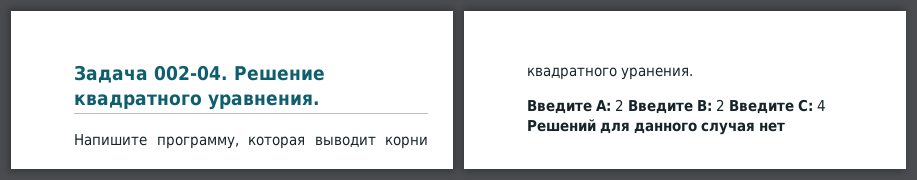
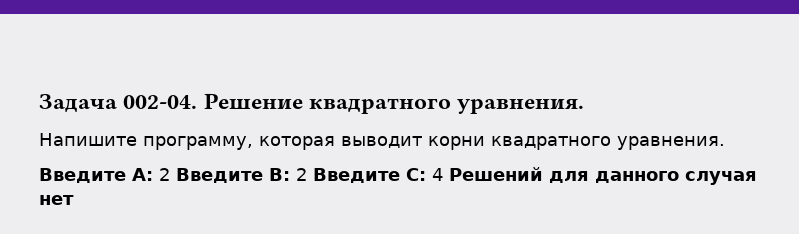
[621,67,694,80] уранения. -> [617,136,725,150] уравнения.

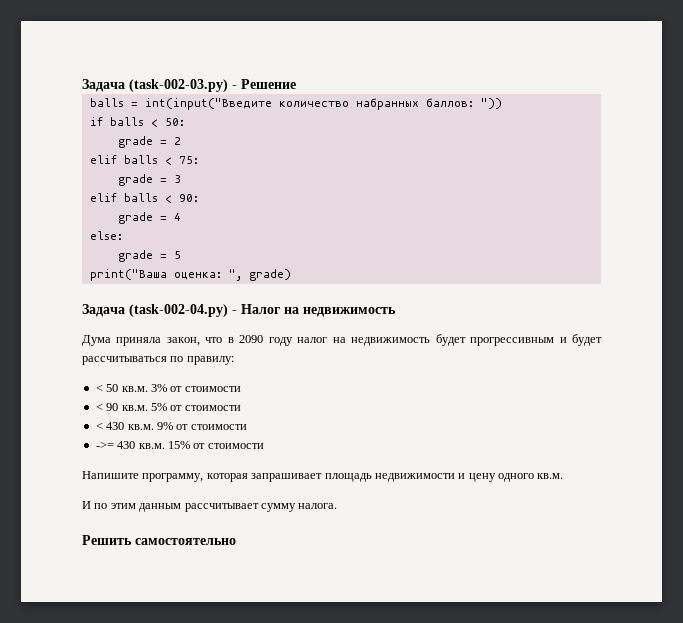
[39,94,198,113] Задача 002-04. -> [82,79,237,92] Задача (task-002-03.py) -
[309,98,585,114] [39,133,725,150] [39,167,757,185] [39,195,74,205] квадратного уравнения. // Напишите программу, которая выводит корни квадратного уравнения. // Введите A: 2 Введите B: 2 Введите C: 4 Решений для данного случая нет -> [89,98,502,110] [89,117,185,127] [117,136,181,148] [89,155,199,165] [117,174,181,186] [89,193,199,203] [117,212,181,224] [89,231,123,240] [117,250,181,262] [89,269,291,281] [82,304,396,317] [82,334,602,346] [82,356,234,365] [95,384,241,392] [95,403,241,411] [95,422,247,430] [95,441,264,449] [82,471,564,482] [82,501,338,512] [82,535,236,545] // balls = int(input("Введите количество набранных баллов: ")) // if balls < 50: // grade = 2 // elif balls < 75: // grade = 3 // elif balls < 90: // grade = 4 // else: // grade = 5 // print("Ваша оценка: ", grade) // Задача (task-002-04.py) - Налог на недвижимость // Дума приняла закон, что в 2090 году налог на недвижимость будет прогрессивным и будет рассчитываться по правилу: // < 50 кв.м. 3% от стоимости // < 90 кв.м. 5% от стоимости // < 430 кв.м. 9% от стоимости // ->= 430 кв.м. 15% от стоимости // Напишите программу, которая запрашивает площадь недвижимости и цену одного кв.м. // И по этим данным рассчитывает сумму налога. // Решить самостоятельно

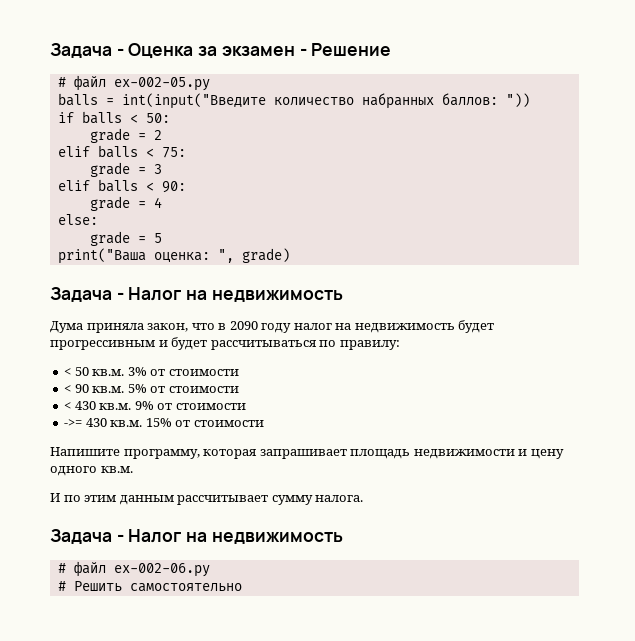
[82,79,228,92] Задача (task-002-03.py) -> [50,43,295,59] Задача - Оценка за экзамен
(296, 84) none -> [57,75,210,91] // # файл ex-002-05.py
[129,304,228,317] (task-002-04.py) -> (112, 294) none
(338, 506) none -> [50,529,343,544] [57,561,210,577] [57,581,66,591] Задача - Налог на недвижимость // # файл ex-002-06.py // #

